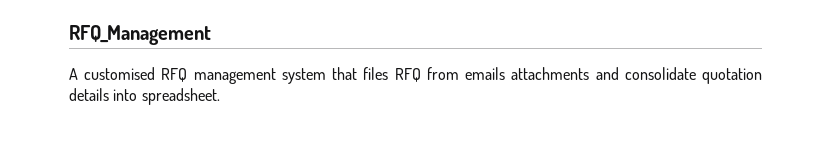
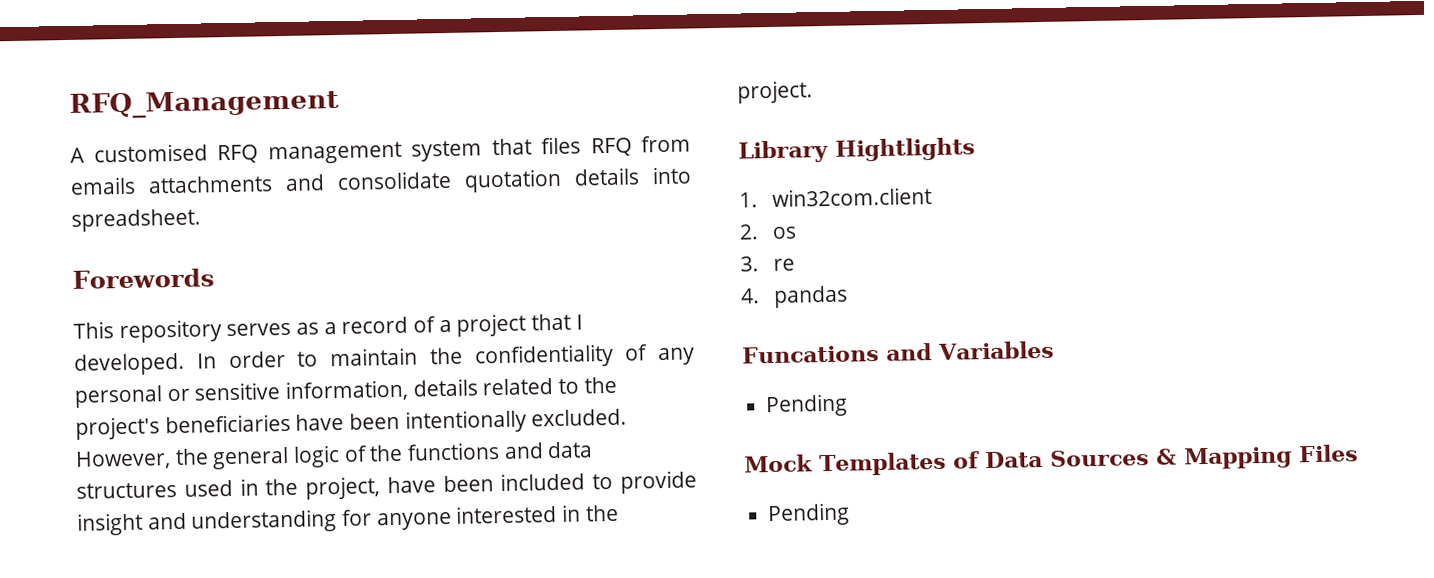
(220, 96) none -> [72,268,215,289] [73,313,583,344] [74,343,695,376] [74,376,617,408] [75,408,628,440] [75,441,594,470] [76,470,697,500] [77,504,619,536] [737,80,813,104] [738,137,975,164] [739,187,933,208] [739,224,798,240] [740,256,796,272] [740,285,849,308] [742,340,1054,364] [765,393,849,418] [744,444,1358,477] [767,502,851,527] // Forewords // This repository serves as a record of a project that I developed. In order to maintain the confidentiality of any personal or sensitive information, details related to the project's beneficiaries have been intentionally excluded. However, the general logic of the functions and data structures used in the project, have been included to provide insight and understanding for anyone interested in the project. // Library Hightlights // 1. win32com.client // 2. os // 3. re // 4. pandas // Funcations and Variables // Pending // Mock Templates of Data Sources & Mapping Files // Pending

